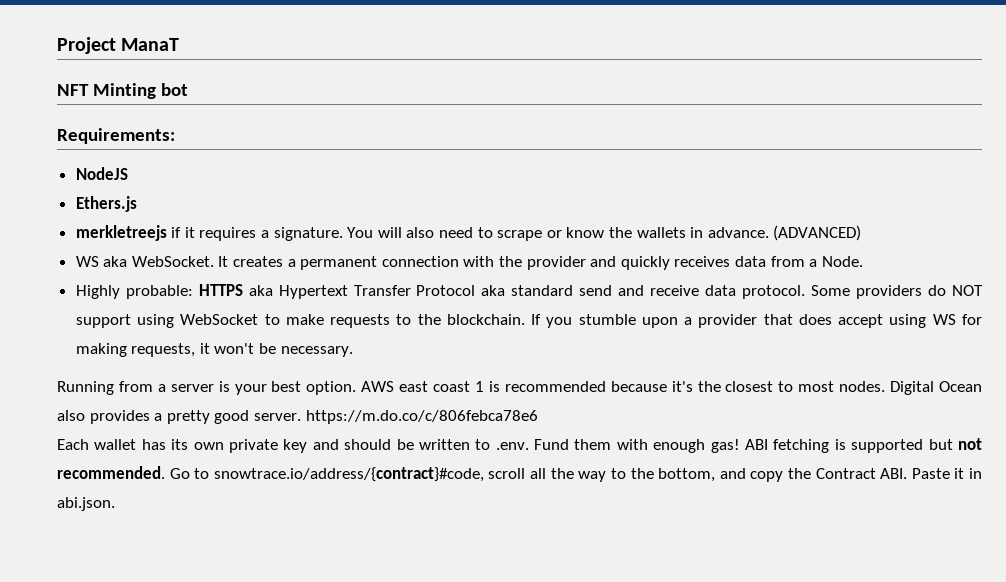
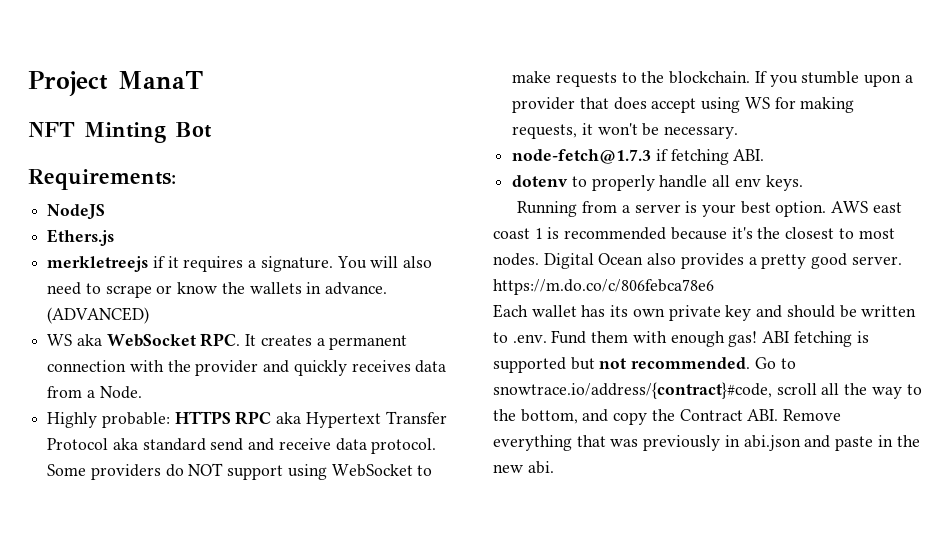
[160,83,188,96] bot -> [175,122,212,138] Bot
[131,256,214,267] WebSocket. -> [106,333,241,347] WebSocket RPC.
(243, 290) none -> [235,411,272,425] RPC
(353, 351) none -> [512,149,765,165] [512,175,803,191] // node-fetch@1.7.3 if fetching ABI. // dotenv to properly handle all env keys.
[911,468,982,479] [57,497,115,511] Paste it in abi.json. -> [783,409,842,421] [493,435,920,451] [493,461,554,474] Remove everything that was previously in abi.json and paste in the new abi.

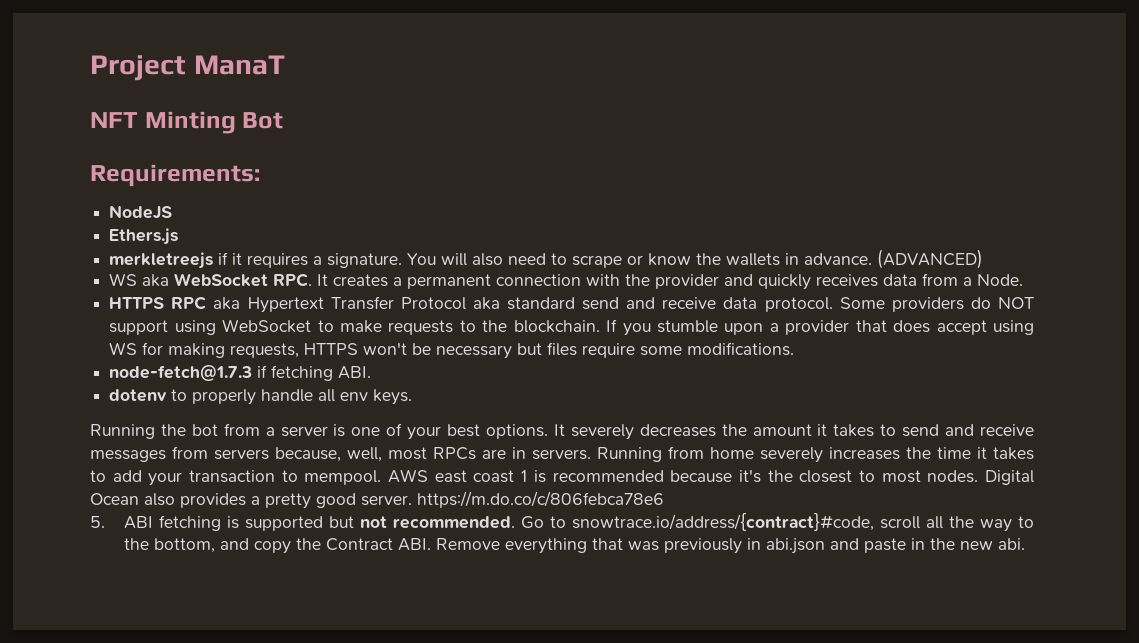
[47,412,170,428] Highly probable: -> (1024, 280) none
[581,123,593,135] it -> [304,343,359,355] HTTPS
[664,126,739,139] necessary. -> [436,342,795,359] necessary but files require some modifications.
(578, 209) none -> [160,424,218,436] the bot
[702,201,827,217] your best option. -> [351,423,1034,440] [90,446,1034,463] [90,470,382,486] one of your best options. It severely decreases the amount it takes to send and receive messages from servers because, well, most RPCs are in servers. Running from home severely increases the time it takes to add your transaction to mempool.
[493,304,917,321] [493,330,758,347] Each wallet has its own private key and should be written to .env. Fund them with enough gas! -> [90,516,105,528] 5.

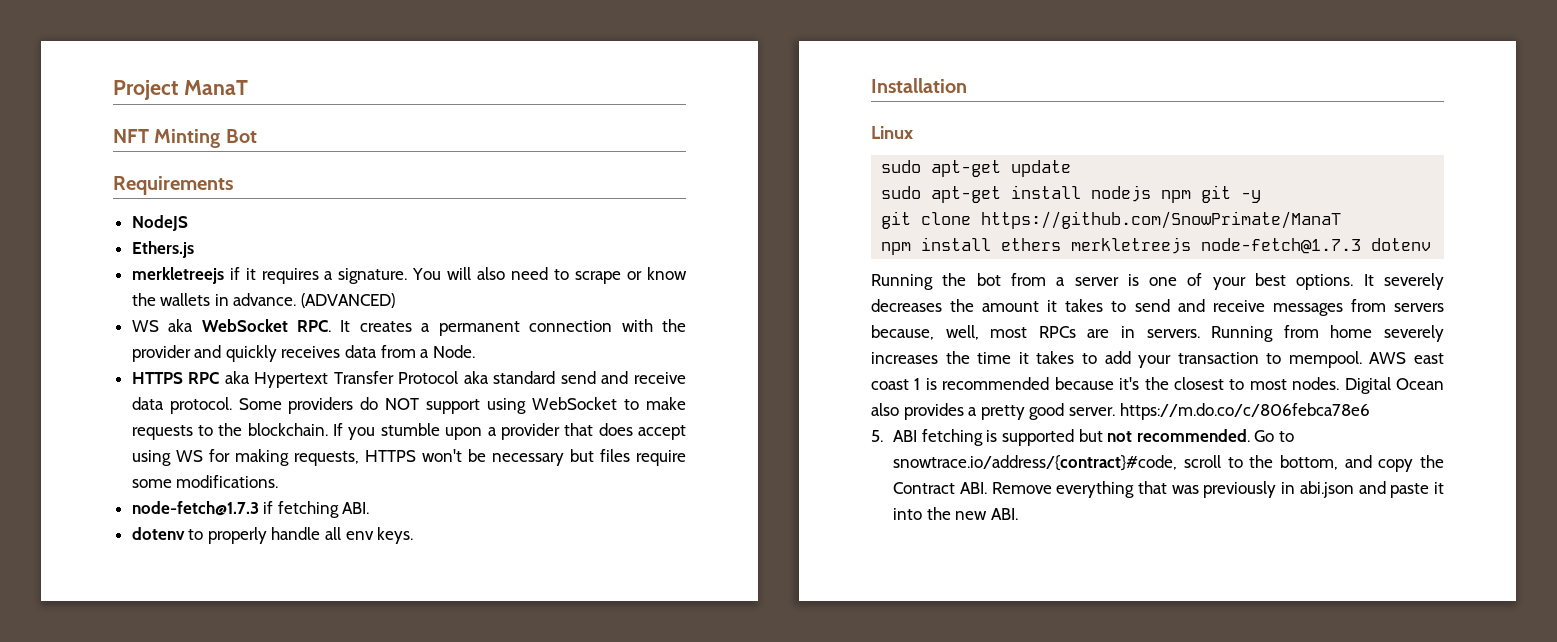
[90,164,260,187] Requirements: -> [113,176,233,195] Requirements
(413, 397) none -> [871,78,967,93] [871,126,913,139] [881,160,1072,177] [881,185,1262,203] [881,211,1342,229] [881,237,1432,255] // Installation // Linux // sudo apt-get update // sudo apt-get install nodejs npm git -y // git clone https://github.com/SnowPrimate/ManaT // npm install ethers merkletreejs node-fetch@1.7.3 dotenv
[926,516,1013,532] all the way -> (1221, 461) none
[911,538,926,550] in -> [1434,482,1444,494] [893,508,923,520] it into
[998,538,1026,550] abi. -> [990,508,1018,520] ABI.

